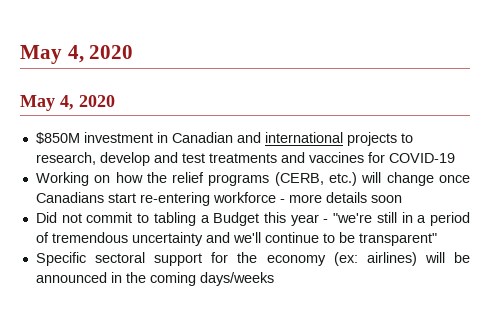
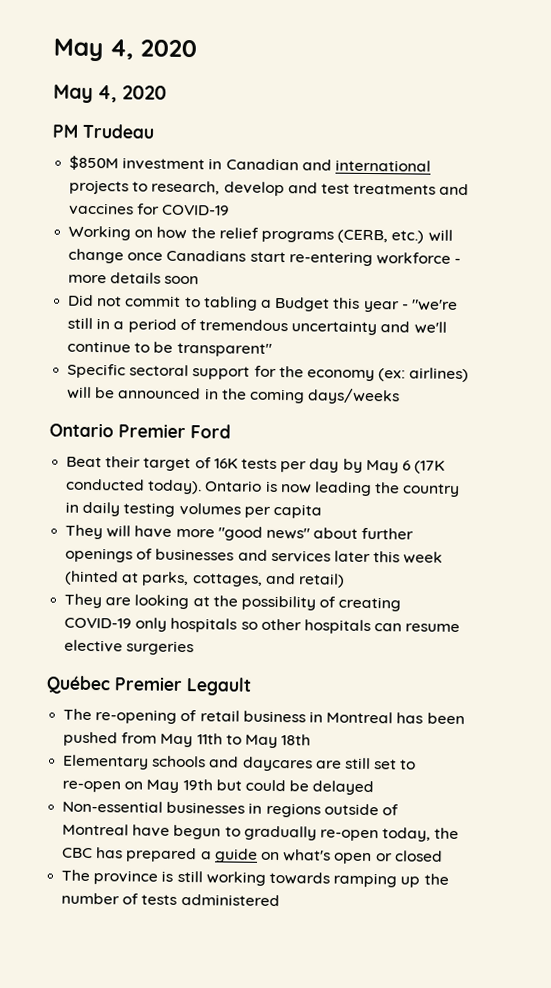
(115, 101) none -> [52,123,154,139] // PM Trudeau
(274, 279) none -> [49,422,231,439] [66,456,446,474] [66,478,461,497] [65,501,322,519] [65,524,415,541] [65,547,444,564] [65,570,345,588] [64,593,402,612] [64,617,461,635] [64,639,195,656] [46,675,252,696] [63,708,465,725] [63,731,312,749] [63,754,417,772] [62,779,375,796] [62,800,399,818] [62,823,460,842] [62,847,443,865] [61,869,449,888] [61,892,280,907] // Ontario Premier Ford // Beat their target of 16K tests per day by May 6 (17K conducted today). Ontario is now leading the country in daily testing volumes per capita // They will have more "good news" about further openings of businesses and services later this week (hinted at parks, cottages, and retail) // They are looking at the possibility of creating COVID-19 only hospitals so other hospitals can resume elective surgeries // Québec Premier Legault // The re-opening of retail business in Montreal has been pushed from May 11th to May 18th // Elementary schools and daycares are still set to re-open on May 19th but could be delayed // Non-essential businesses in regions outside of Montreal have begun to gradually re-open today, the CBC has prepared a guide on what's open or closed // The province is still working towards ramping up the number of tests administered

